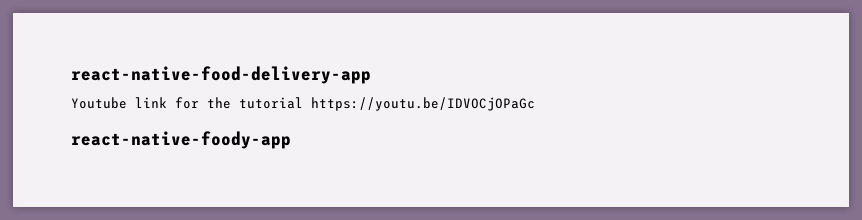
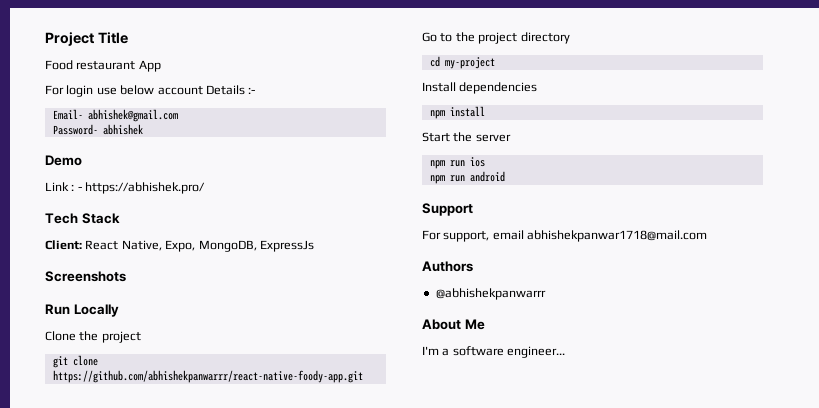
[71,66,371,84] [71,97,535,111] [71,131,291,149] react-native-food-delivery-app // Youtube link for the tutorial https://youtu.be/IDVOCjOPaGc // react-native-foody-app -> [45,32,128,46] [45,60,161,72] [45,85,256,97] [52,109,178,122] [52,124,143,135] [45,155,82,166] [45,182,206,194] [45,213,120,224] [45,240,314,252] [45,271,126,282] [45,304,119,317] [45,331,141,343] [52,355,98,368] [52,370,363,383] [422,32,570,44] [429,56,495,69] [422,82,538,94] [429,106,485,119] [422,132,511,142] [429,157,485,169] [429,171,505,184] [422,203,473,216] [422,230,708,242] [422,261,473,272] [435,288,546,300] [422,319,485,330] [422,346,566,358] Project Title // Food restaurant App // For login use below account Details :- // Email- abhishek@gmail.com // Password- abhishek // Demo // Link : - https://abhishek.pro/ // Tech Stack // Client: React Native, Expo, MongoDB, ExpressJs // Screenshots // Run Locally // Clone the project // git clone https://github.com/abhishekpanwarrr/react-native-foody-app.git // Go to the project directory // cd my-project // Install dependencies // npm install // Start the server // npm run ios // npm run android // Support // For support, email abhishekpanwar1718@mail.com // Authors // @abhishekpanwarrr // About Me // I'm a software engineer...

